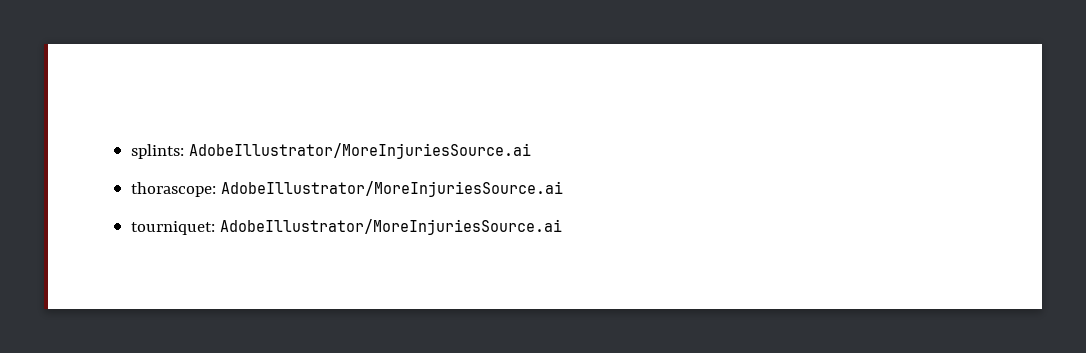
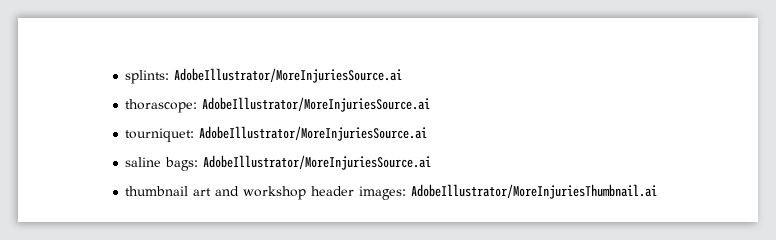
(562, 227) none -> [125,155,432,171] [125,184,658,200] // saline bags: AdobeIllustrator/MoreInjuriesSource.ai // thumbnail art and workshop header images: AdobeIllustrator/MoreInjuriesThumbnail.ai

